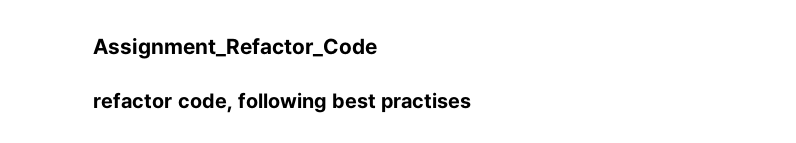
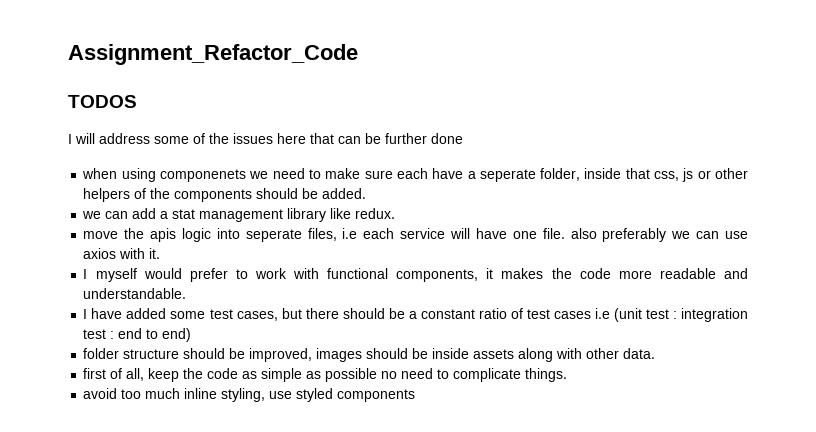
[93,92,472,113] refactor code, following best practises -> [68,95,137,108] [68,133,463,144] [82,168,749,182] [83,188,367,202] [82,208,396,222] [83,228,749,242] [83,248,161,259] [83,268,749,282] [83,288,187,299] [83,308,748,322] [83,328,192,342] [83,348,656,362] [83,368,568,382] [83,388,416,402] TODOS // I will address some of the issues here that can be further done // when using componenets we need to make sure each have a seperate folder, inside that css, js or other helpers of the components should be added. // we can add a stat management library like redux. // move the apis logic into seperate files, i.e each service will have one file. also preferably we can use axios with it. // I myself would prefer to work with functional components, it makes the code more readable and understandable. // I have added some test cases, but there should be a constant ratio of test cases i.e (unit test : integration test : end to end) // folder structure should be improved, images should be inside assets along with other data. // first of all, keep the code as simple as possible no need to complicate things. // avoid too much inline styling, use styled components

